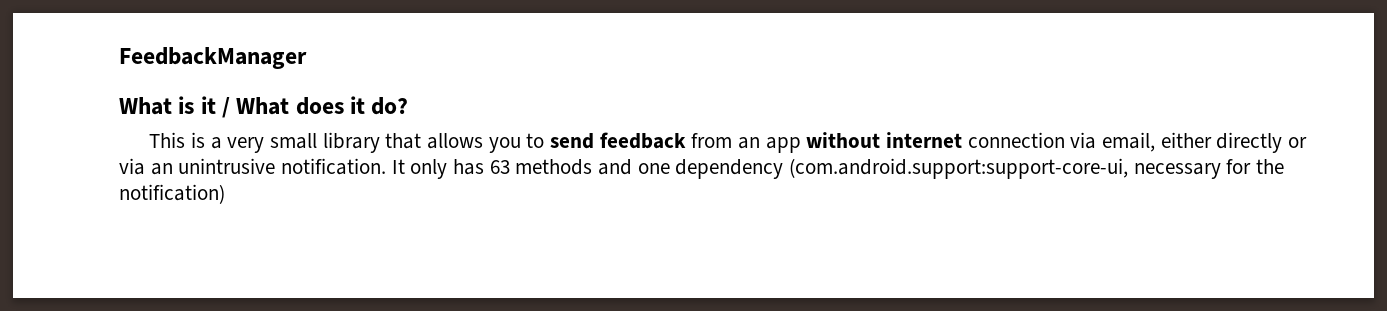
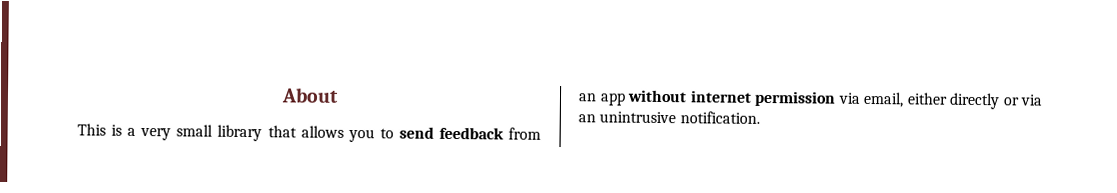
[119,47,307,69] [119,96,409,118] FeedbackManager // What is it / What does it do? -> [280,87,339,103] About
[967,132,1065,148] connection -> [754,90,836,107] permission
[391,158,1285,179] [119,184,225,204] It only has 63 methods and one dependency (com.android.support:support-core-ui, necessary for the notification) -> (760, 117) none

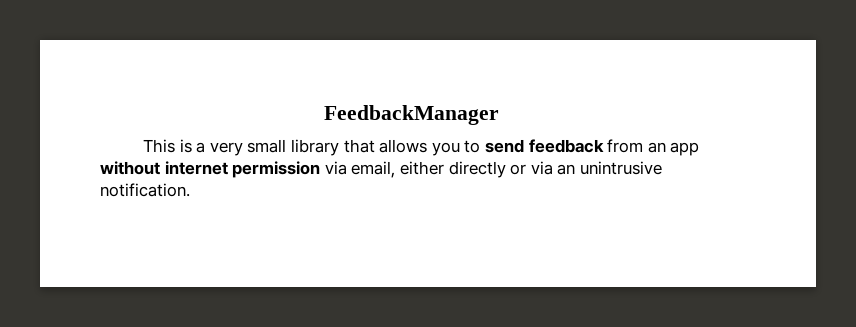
[280,87,339,103] About -> [324,105,499,125] FeedbackManager

